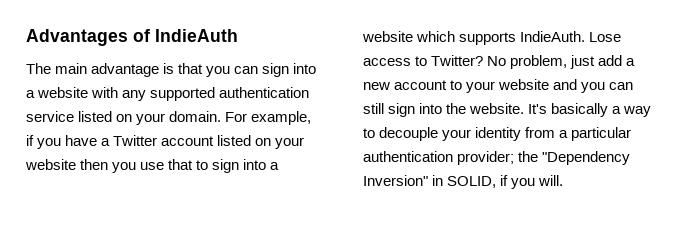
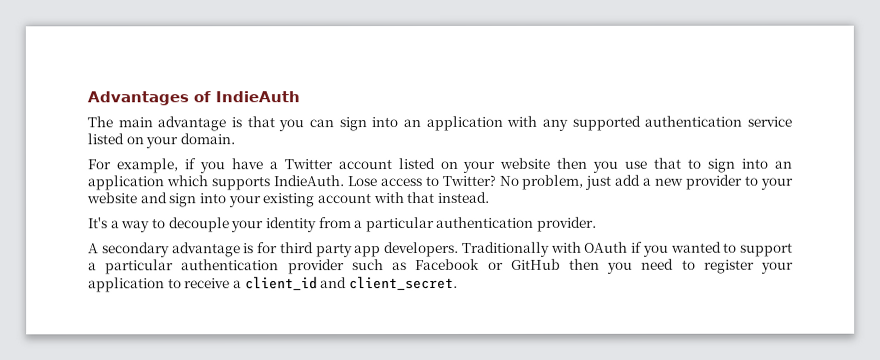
[26,87,89,98] a website -> [403,115,503,132] an application
(222, 116) none -> (235, 139) //
[270,162,280,170] [362,31,413,42] a website -> [774,160,792,169] [87,175,165,191] an application
[394,80,448,90] account -> [685,174,744,190] provider
[581,82,634,93] [363,103,609,117] you can still sign into the website. It's basically -> [169,191,490,208] [88,217,108,229] sign into your existing account with that instead. // It's
[457,151,631,165] [363,175,564,189] provider; the "Dependency Inversion" in SOLID, if you will. -> [537,216,598,232] [88,241,793,258] [88,258,794,275] [88,275,458,293] provider. // A secondary advantage is for third party app developers. Traditionally with OAuth if you wanted to support a particular authentication provider such as Facebook or GitHub then you need to register your application to receive a client_id and client_secret.

